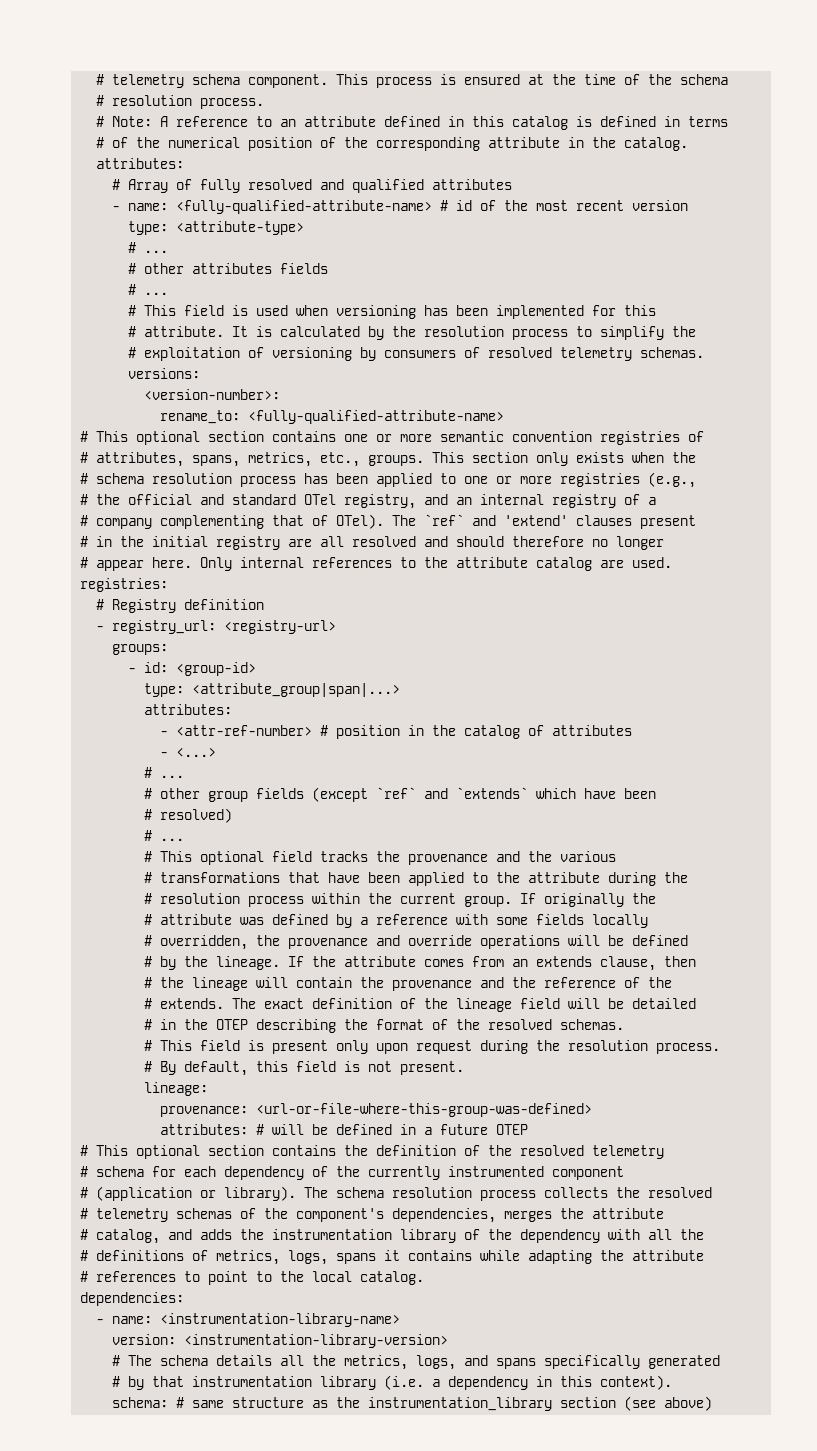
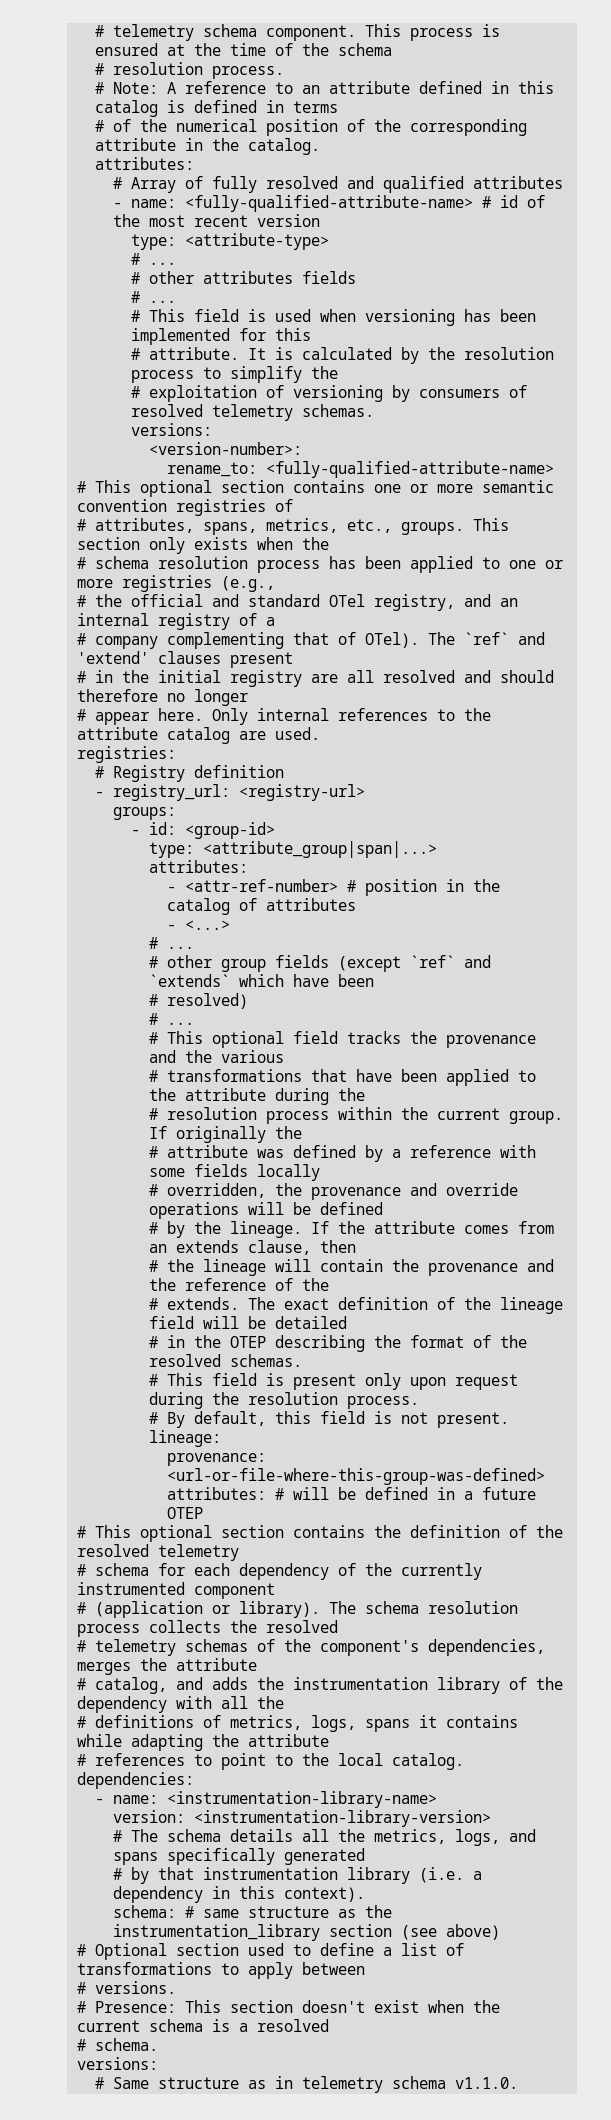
(712, 1403) none -> [76,1943,464,1960] [76,1962,365,1979] [76,1981,176,1994] [76,2000,500,2013] [76,2019,329,2032] [76,2038,158,2051] [76,2057,158,2070] [94,2076,518,2093] // # Optional section used to define a list of transformations to apply between // # versions. // # Presence: This section doesn't exist when the current schema is a resolved // # schema. // versions: // # Same structure as in telemetry schema v1.1.0.

